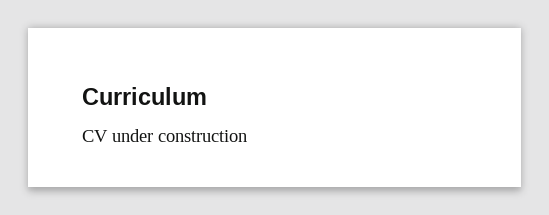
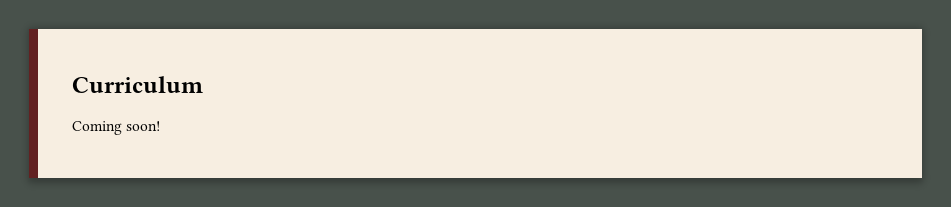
[82,129,247,142] CV under construction -> [72,121,161,135] Coming soon!

